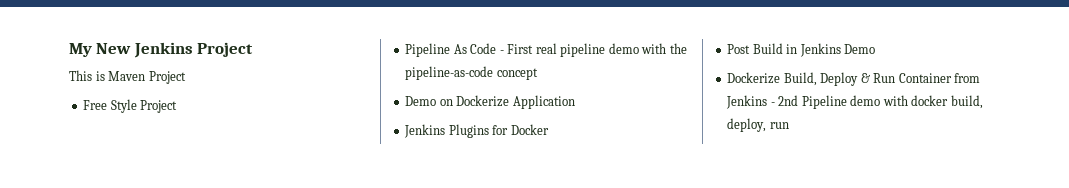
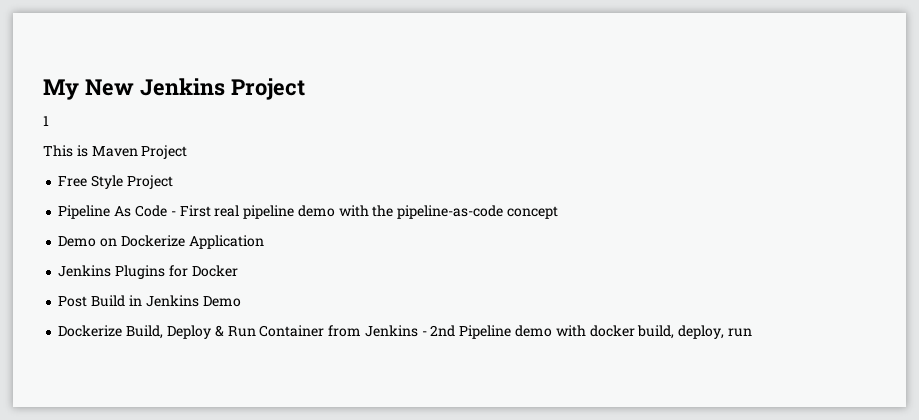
(254, 49) none -> [43,116,49,126] // 1

